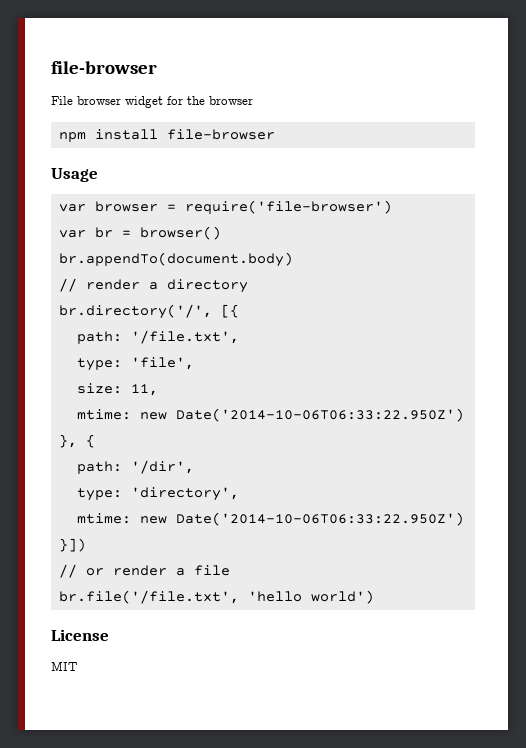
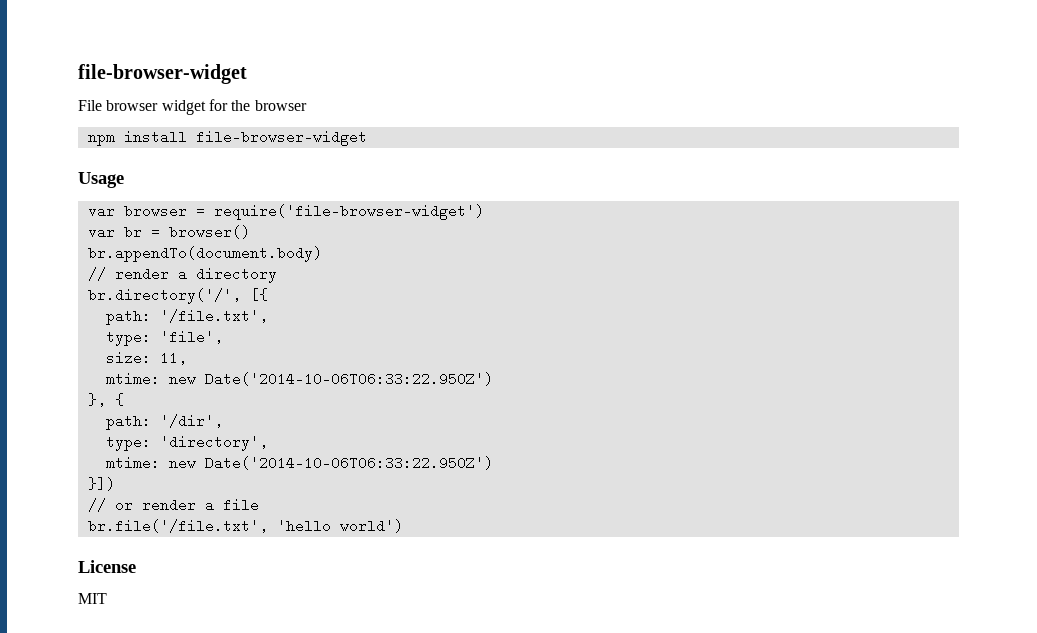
[51,61,157,74] file-browser -> [78,64,247,84] file-browser-widget
[166,129,275,140] file-browser -> [195,130,367,146] file-browser-widget
[184,200,392,214] require('file-browser') -> [213,204,484,220] require('file-browser-widget')

